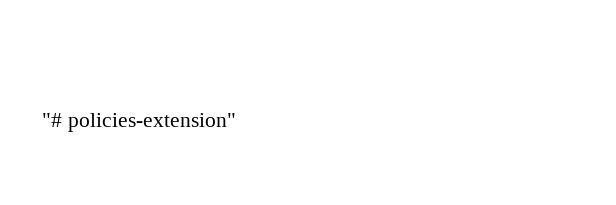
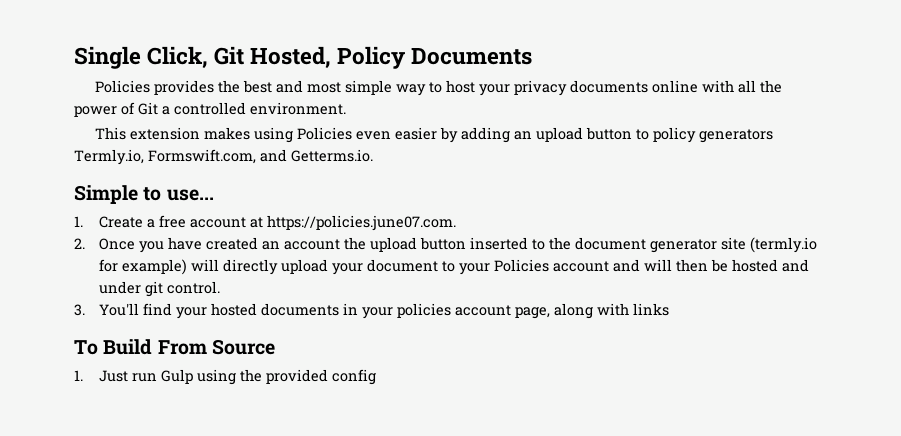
[42,113,236,132] "# policies-extension" -> [74,46,533,69] [94,80,782,96] [74,102,346,117] [94,127,773,143] [74,149,373,165] [74,185,214,204] [74,215,457,231] [74,237,818,253] [99,259,810,275] [99,281,221,297] [74,303,670,319] [74,339,275,355] [74,369,377,385] Single Click, Git Hosted, Policy Documents // Policies provides the best and most simple way to host your privacy documents online with all the power of Git a controlled environment. // This extension makes using Policies even easier by adding an upload button to policy generators Termly.io, Formswift.com, and Getterms.io. // Simple to use... // 1. Create a free account at https://policies.june07.com. // 2. Once you have created an account the upload button inserted to the document generator site (termly.io for example) will directly upload your document to your Policies account and will then be hosted and under git control. // 3. You'll find your hosted documents in your policies account page, along with links // To Build From Source // 1. Just run Gulp using the provided config

